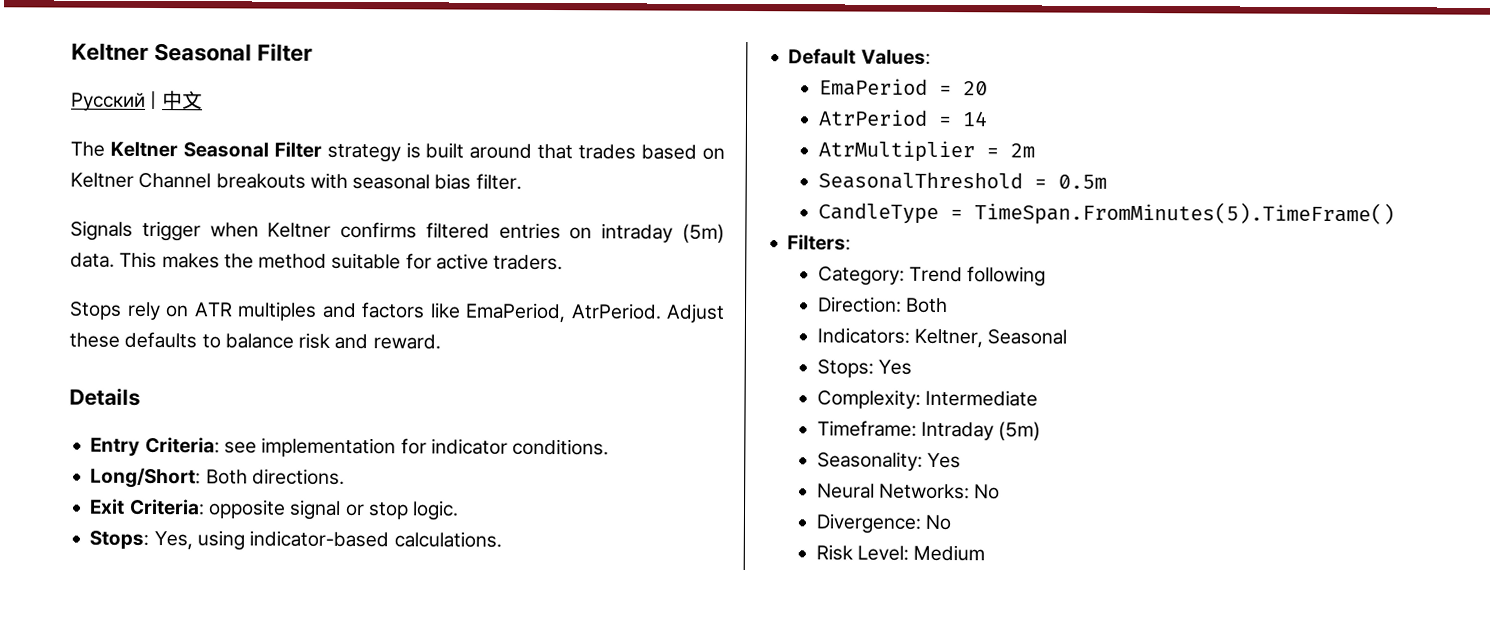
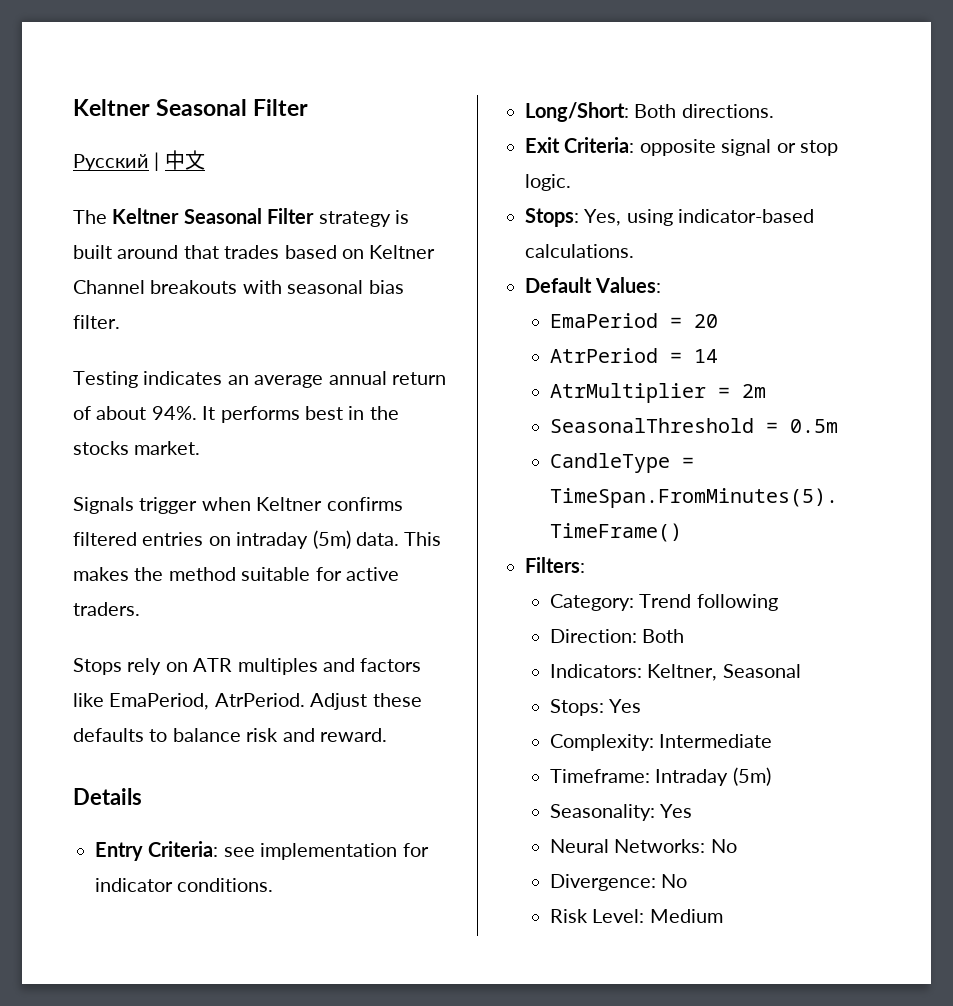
(522, 181) none -> [73,371,446,388] [73,406,399,423] [73,441,201,455] // Testing indicates an average annual return of about 94%. It performs best in the stocks market.

